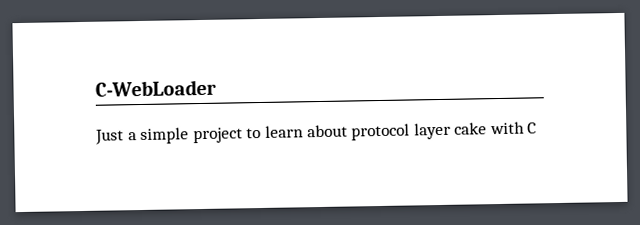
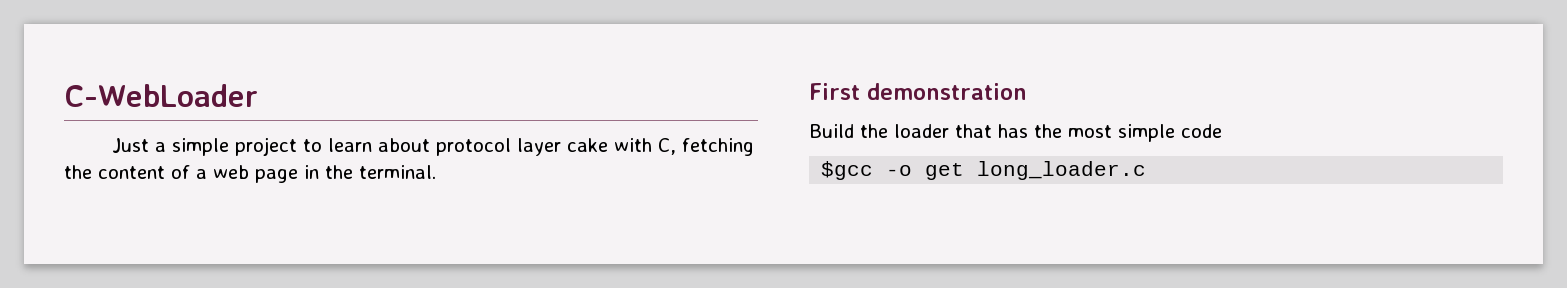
[527,122,538,134] C -> [658,138,755,156] [64,165,436,183] [809,83,1027,100] [809,124,1222,142] [821,161,1147,180] C, fetching the content of a web page in the terminal. // First demonstration // Build the loader that has the most simple code // $gcc -o get long_loader.c

